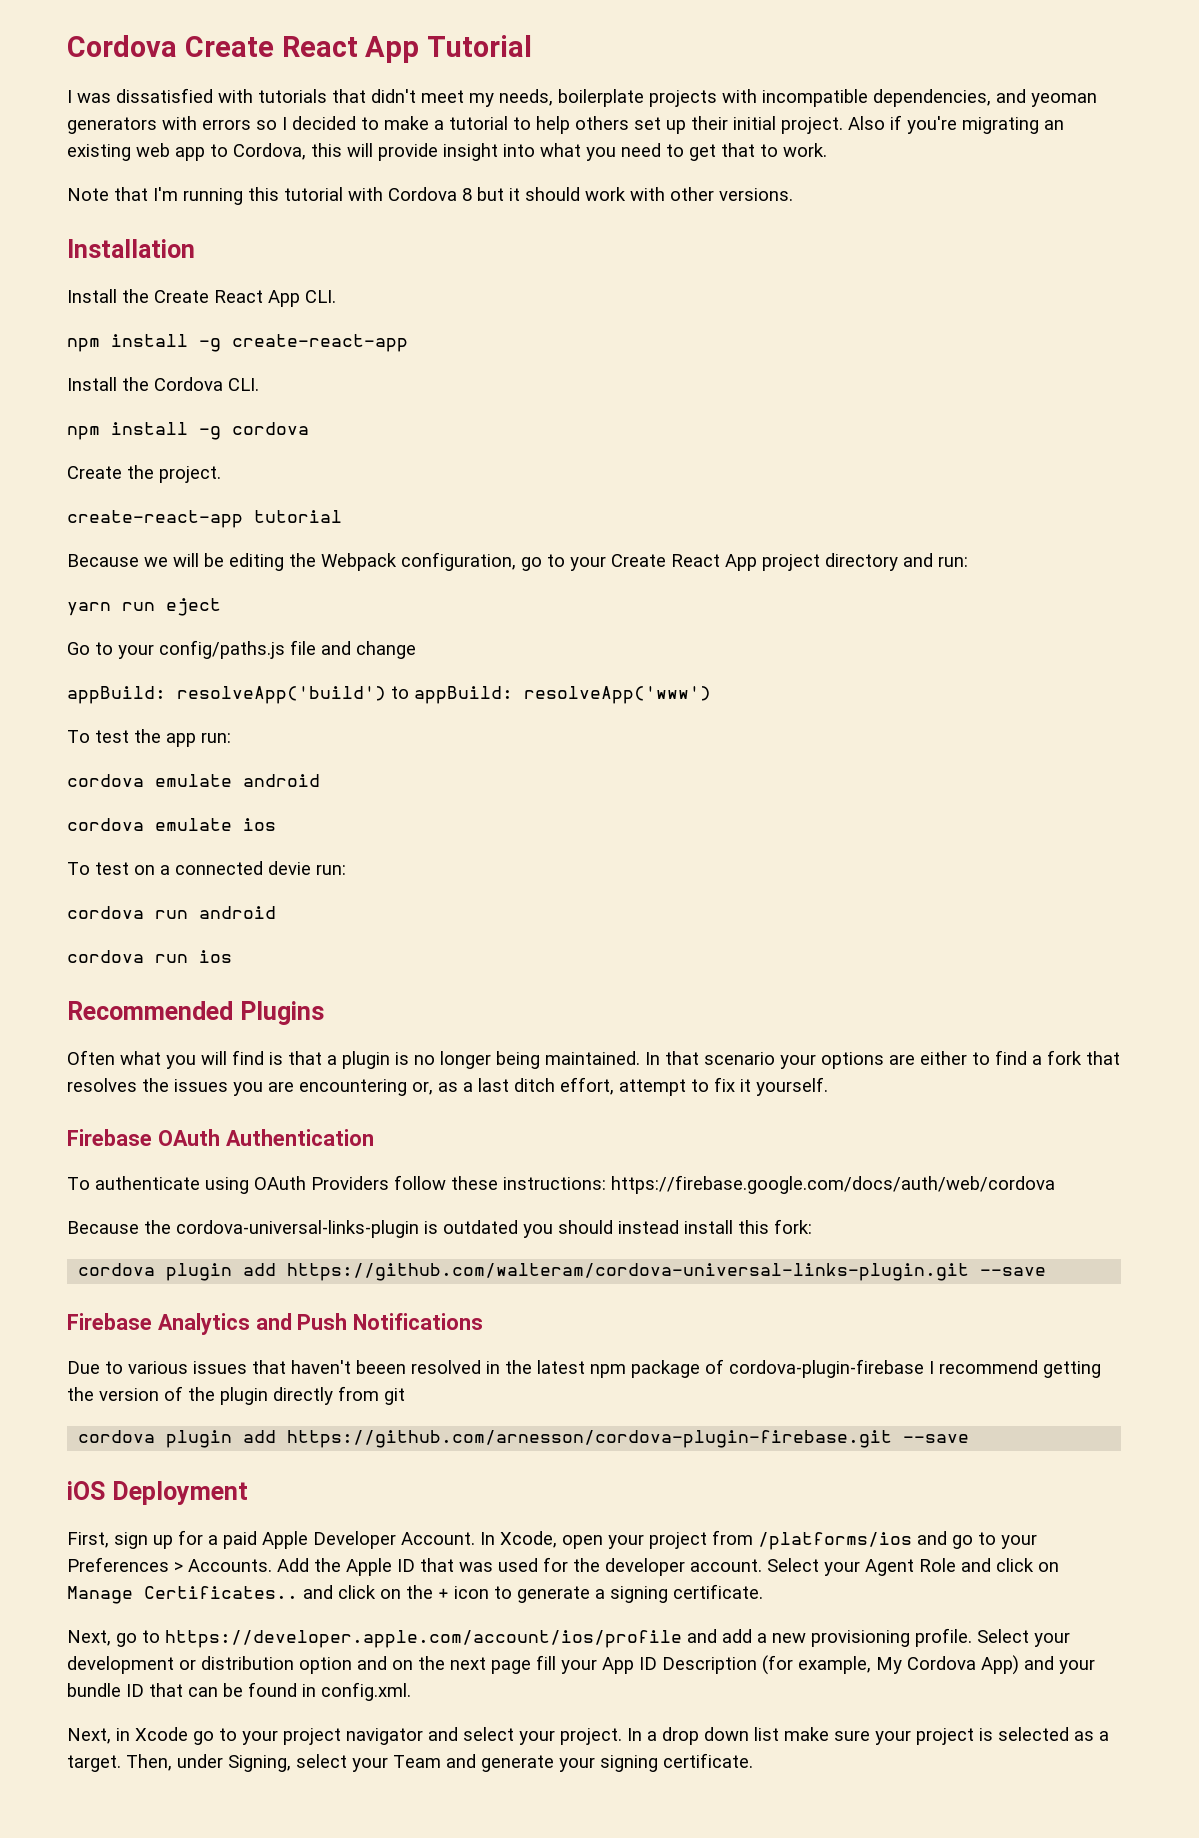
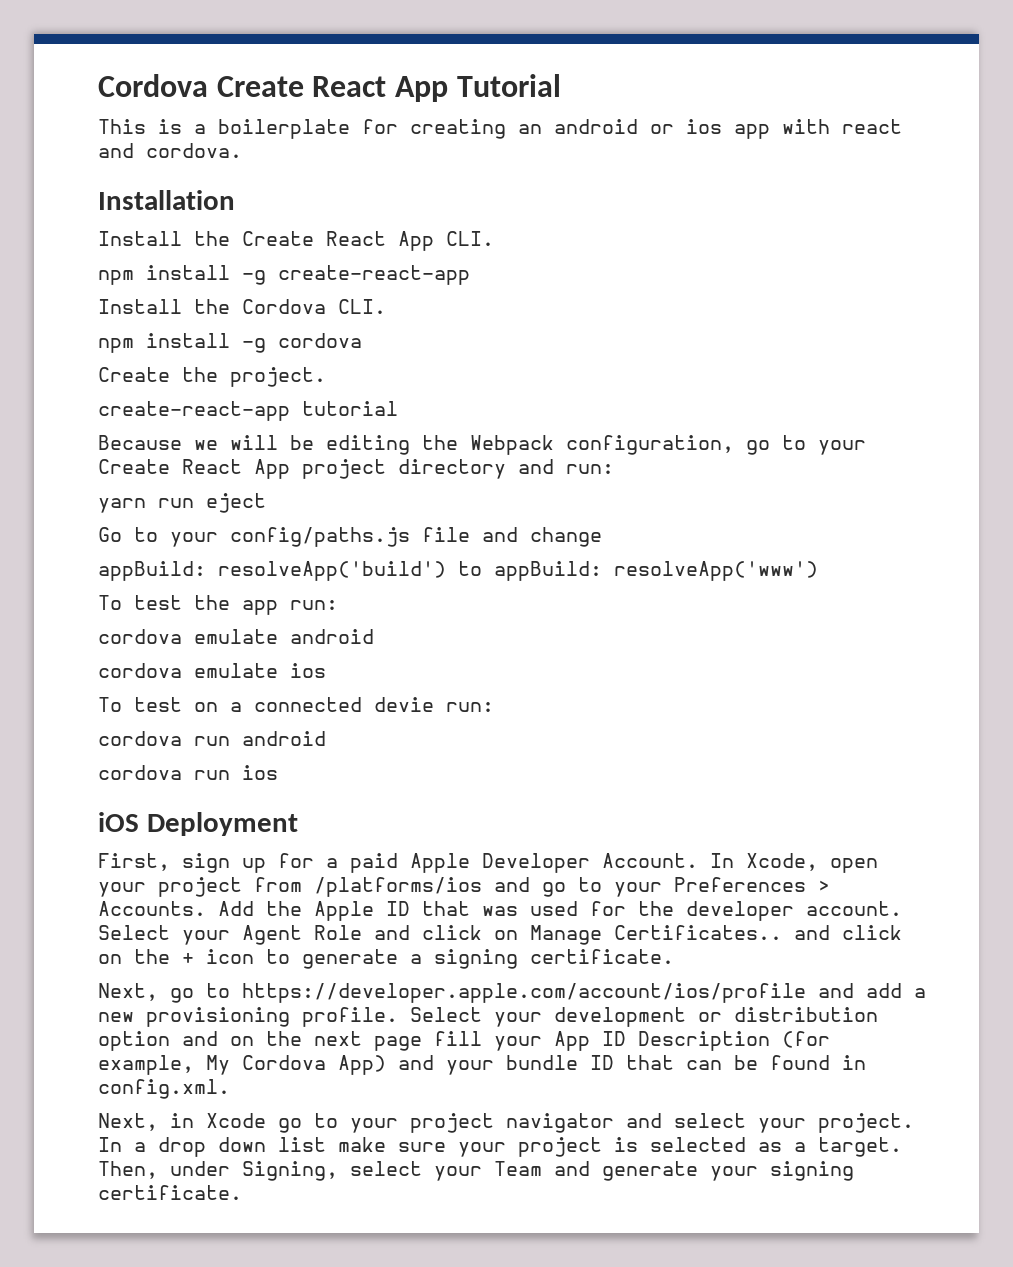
[67,88,1097,107] [67,115,1064,134] [67,143,827,161] [67,187,793,205] I was dissatisfied with tutorials that didn't meet my needs, boilerplate projects with incompatible dependencies, and yeoman generators with errors so I decided to make a tutorial to help others set up their initial project. Also if you're migrating an existing web app to Cordova, this will provide insight into what you need to get that to work. // Note that I'm running this tutorial with Cordova 8 but it should work with other versions. -> [98,119,902,139] [98,143,242,158] This is a boilerplate for creating an android or ios app with react and cordova.
[67,1001,324,1025] [67,1050,1120,1069] [67,1077,828,1096] [67,1129,374,1146] [67,1175,1055,1194] [67,1219,812,1238] [78,1263,1047,1281] [67,1313,484,1335] [67,1359,1101,1378] [67,1386,405,1405] [78,1430,970,1448] // Recommended Plugins // Often what you will find is that a plugin is no longer being maintained. In that scenario your options are either to find a fork that resolves the issues you are encountering or, as a last ditch effort, attempt to fix it yourself. // Firebase OAuth Authentication // To authenticate using OAuth Providers follow these instructions: https://firebase.google.com/docs/auth/web/cordova // Because the cordova-universal-links-plugin is outdated you should instead install this fork: // cordova plugin add https://github.com/walteram/cordova-universal-links-plugin.git --save // Firebase Analytics and Push Notifications // Due to various issues that haven't beeen resolved in the latest npm package of cordova-plugin-firebase I recommend getting the version of the plugin directly from git // cordova plugin add https://github.com/arnesson/cordova-plugin-firebase.git --save -> (278, 772) none

